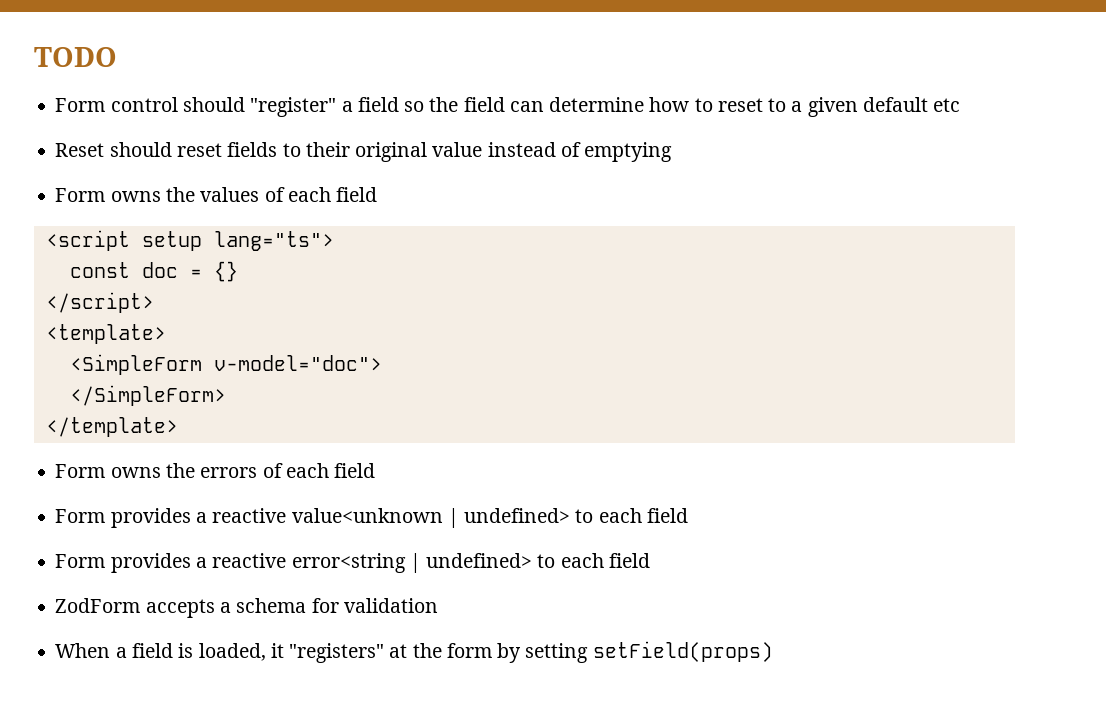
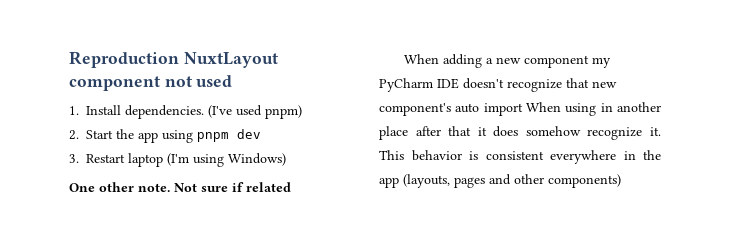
[34,47,117,67] [55,97,961,117] [55,142,673,162] [55,187,378,202] [45,230,334,251] [69,261,238,282] [45,292,154,313] [45,324,166,344] [69,354,382,375] [69,385,226,406] [45,417,178,437] [55,463,376,478] [55,508,688,528] [55,553,650,573] [55,598,438,618] [55,641,773,663] TODO // Form control should "register" a field so the field can determine how to reset to a given default etc // Reset should reset fields to their original value instead of emptying // Form owns the values of each field // <script setup lang="ts"> // const doc = {} // </script> // <template> // <SimpleForm v-model="doc"> // </SimpleForm> // </template> // Form owns the errors of each field // Form provides a reactive value<unknown | undefined> to each field // Form provides a reactive error<string | undefined> to each field // ZodForm accepts a schema for validation // When a field is loaded, it "registers" at the form by setting setField(props) -> [69,51,278,68] [69,75,233,91] [69,105,302,119] [69,129,261,143] [69,153,286,167] [69,182,291,192] [403,54,611,68] [379,78,617,92] [379,102,661,116] [379,126,661,140] [379,150,661,164] [379,174,621,188] Reproduction NuxtLayout component not used // 1. Install dependencies. (I've used pnpm) // 2. Start the app using pnpm dev // 3. Restart laptop (I'm using Windows) // One other note. Not sure if related // When adding a new component my PyCharm IDE doesn't recognize that new component's auto import When using in another place after that it does somehow recognize it. This behavior is consistent everywhere in the app (layouts, pages and other components)

